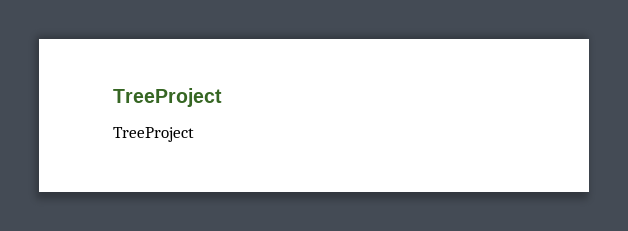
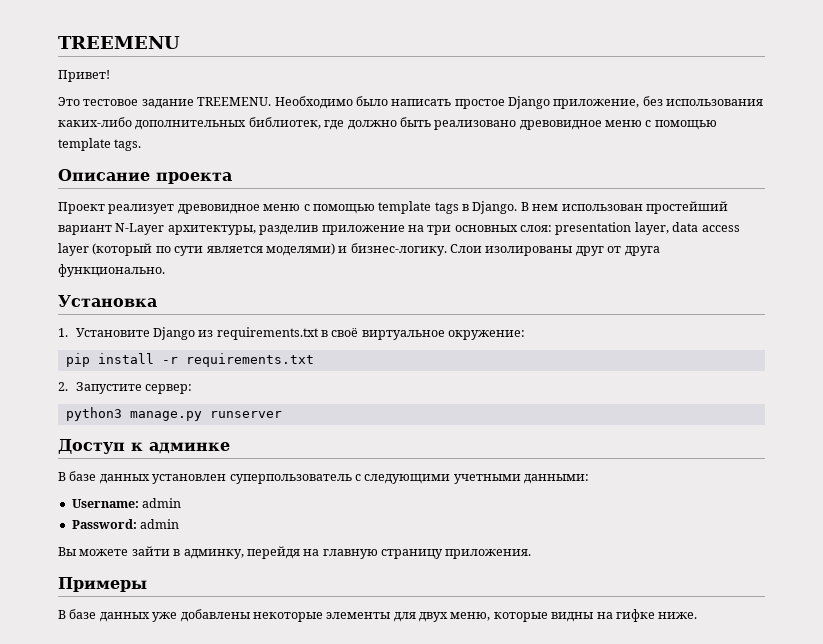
[113,88,222,107] [113,127,194,142] TreeProject // TreeProject -> [58,36,180,49] [58,70,110,82] [58,96,764,109] [58,117,717,130] [58,138,142,151] [58,169,232,184] [58,201,728,214] [58,222,740,235] [58,243,660,256] [58,264,165,277] [58,295,157,307] [58,327,526,340] [65,353,314,367] [58,382,192,394] [65,407,282,421] [58,439,230,454] [58,471,589,484] [71,498,182,508] [71,519,180,529] [58,546,532,559] [58,577,147,592] [58,609,698,622] TREEMENU // Привет! // Это тестовое задание TREEMENU. Необходимо было написать простое Django приложение, без использования каких-либо дополнительных библиотек, где должно быть реализовано древовидное меню с помощью template tags. // Описание проекта // Проект реализует древовидное меню с помощью template tags в Django. В нем использован простейший вариант N-Layer архитектуры, разделив приложение на три основных слоя: presentation layer, data access layer (который по сути является моделями) и бизнес-логику. Слои изолированы друг от друга функционально. // Установка // 1. Установите Django из requirements.txt в своё виртуальное окружение: // pip install -r requirements.txt // 2. Запустите сервер: // python3 manage.py runserver // Доступ к админке // В базе данных установлен суперпользователь с следующими учетными данными: // Username: admin // Password: admin // Вы можете зайти в админку, перейдя на главную страницу приложения. // Примеры // В базе данных уже добавлены некоторые элементы для двух меню, которые видны на гифке ниже.

